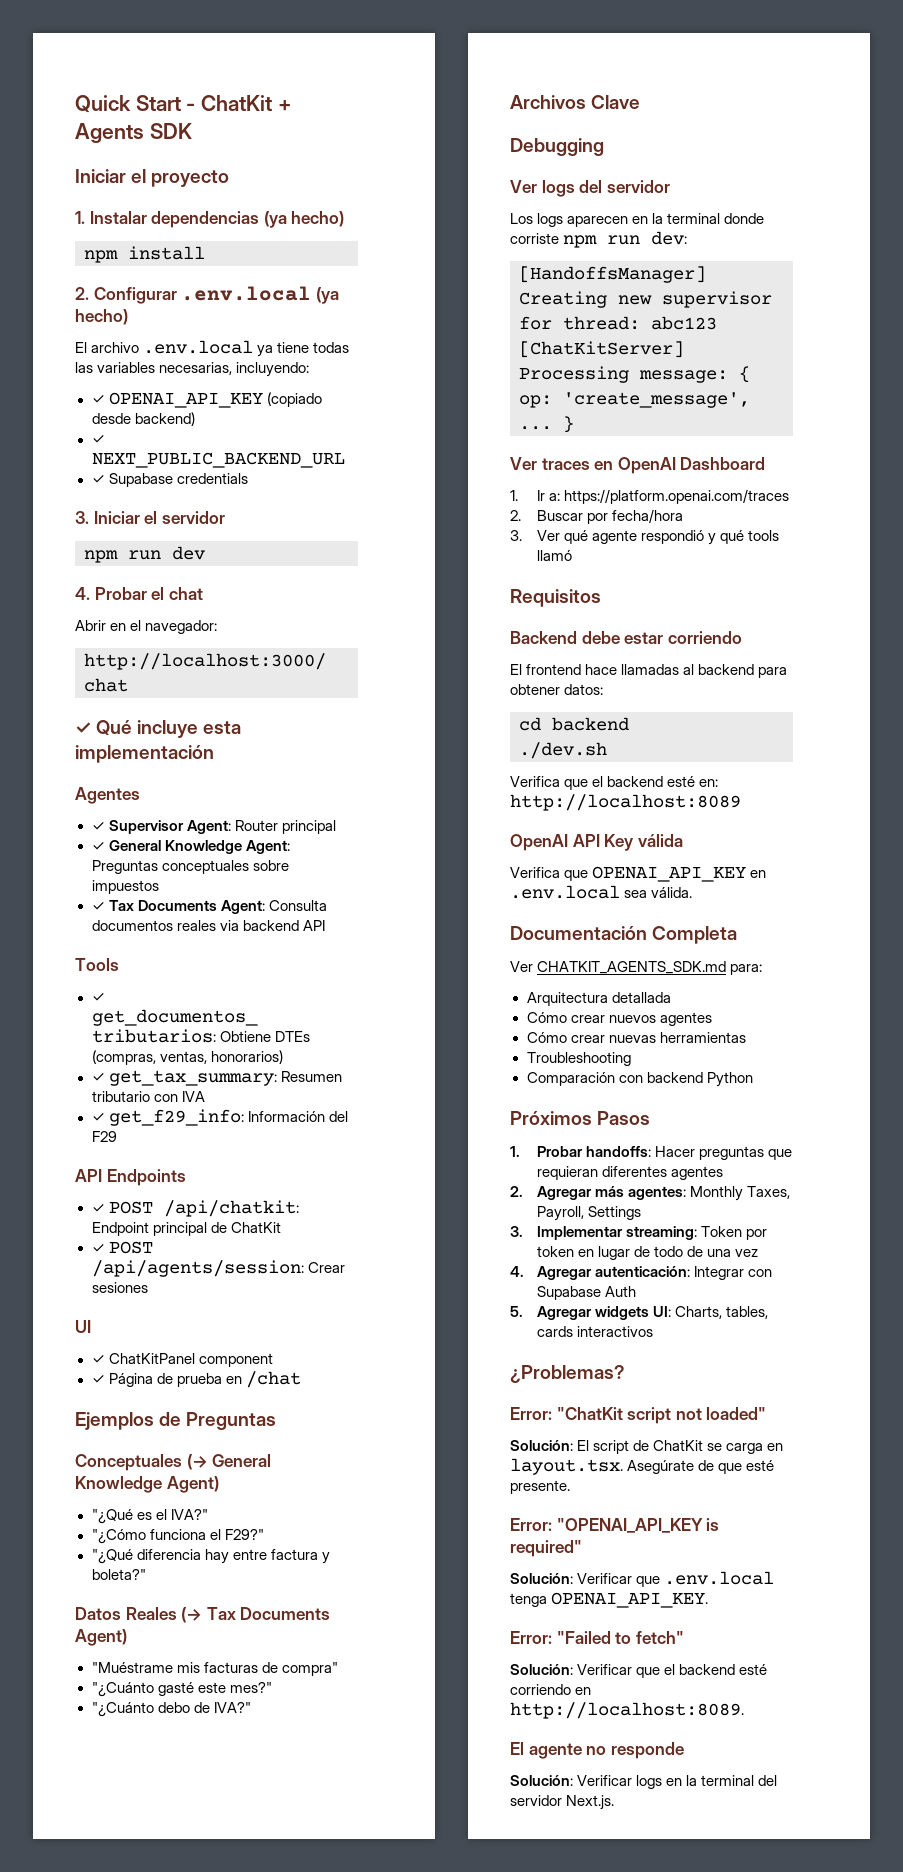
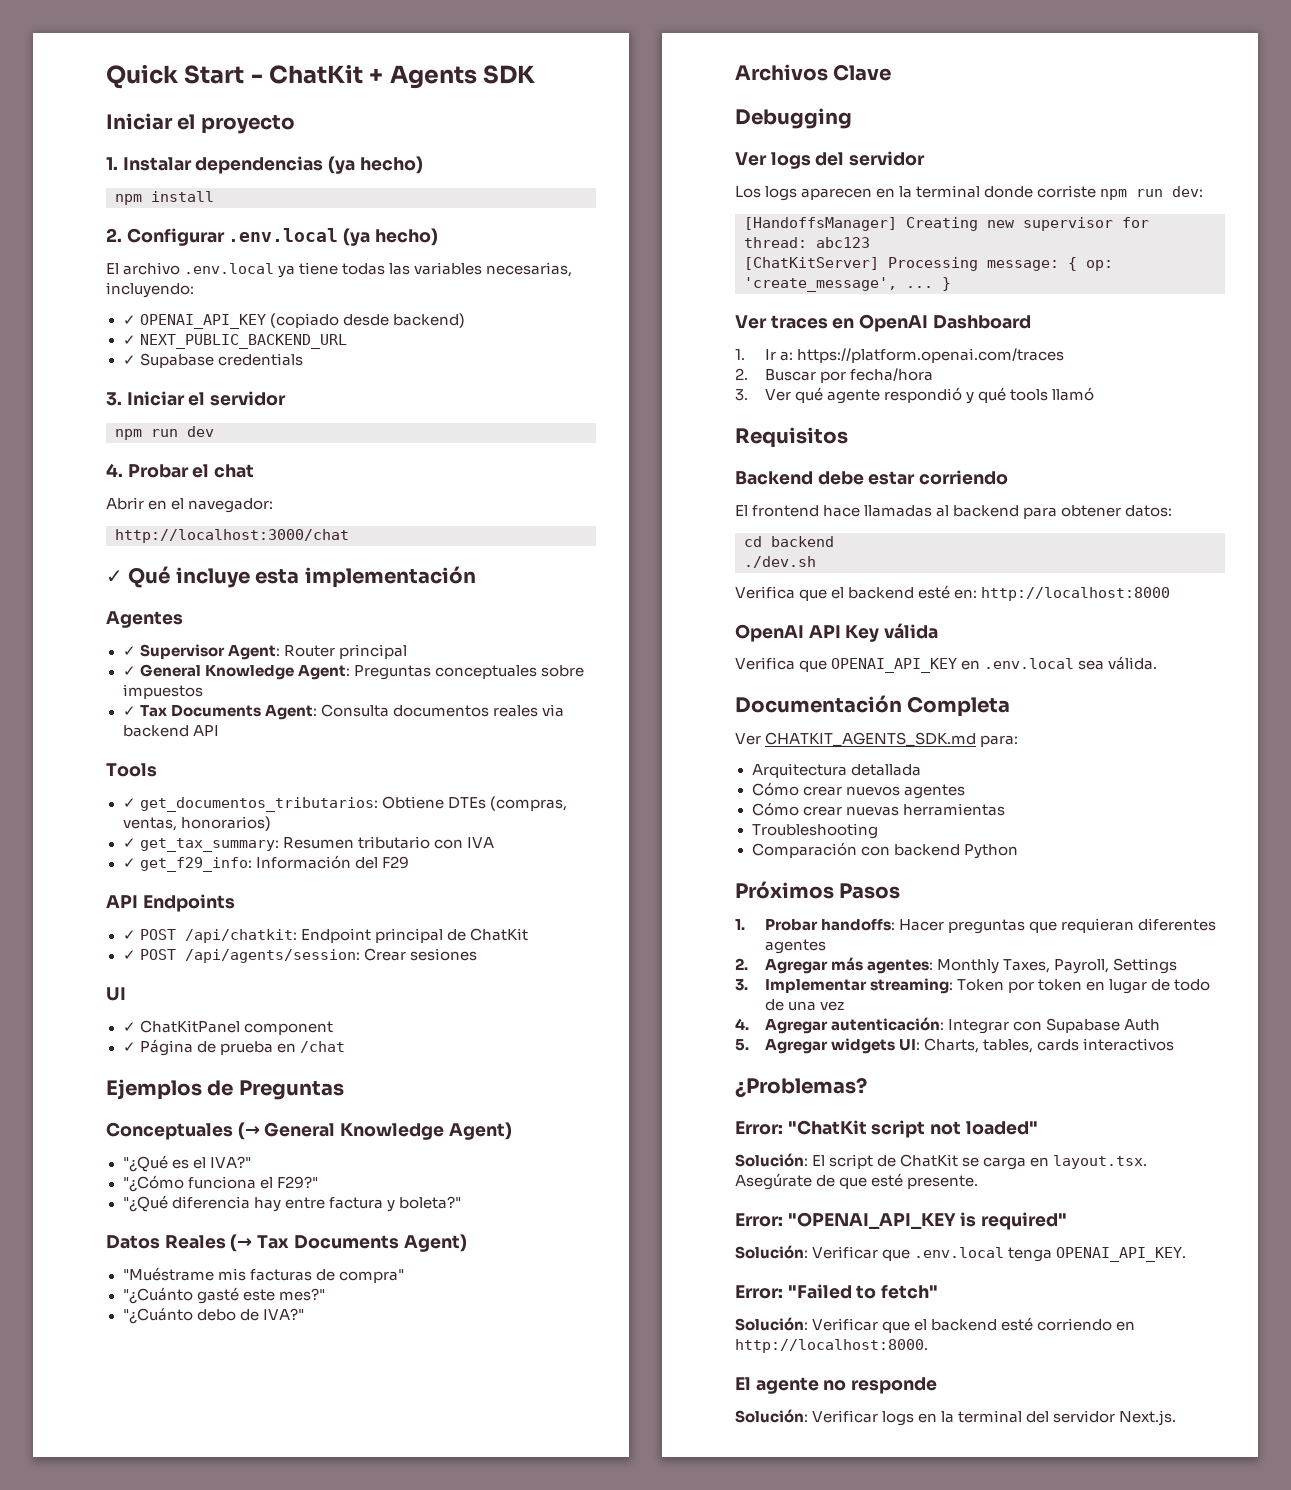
[510,794,741,811] http://localhost:8089 -> [981,587,1171,601] http://localhost:8000
[510,1702,744,1719] http://localhost:8089. -> [735,1339,928,1353] http://localhost:8000.

